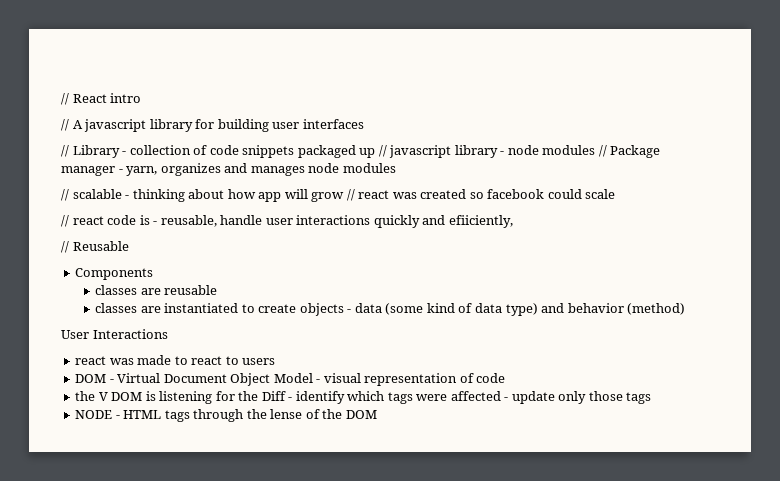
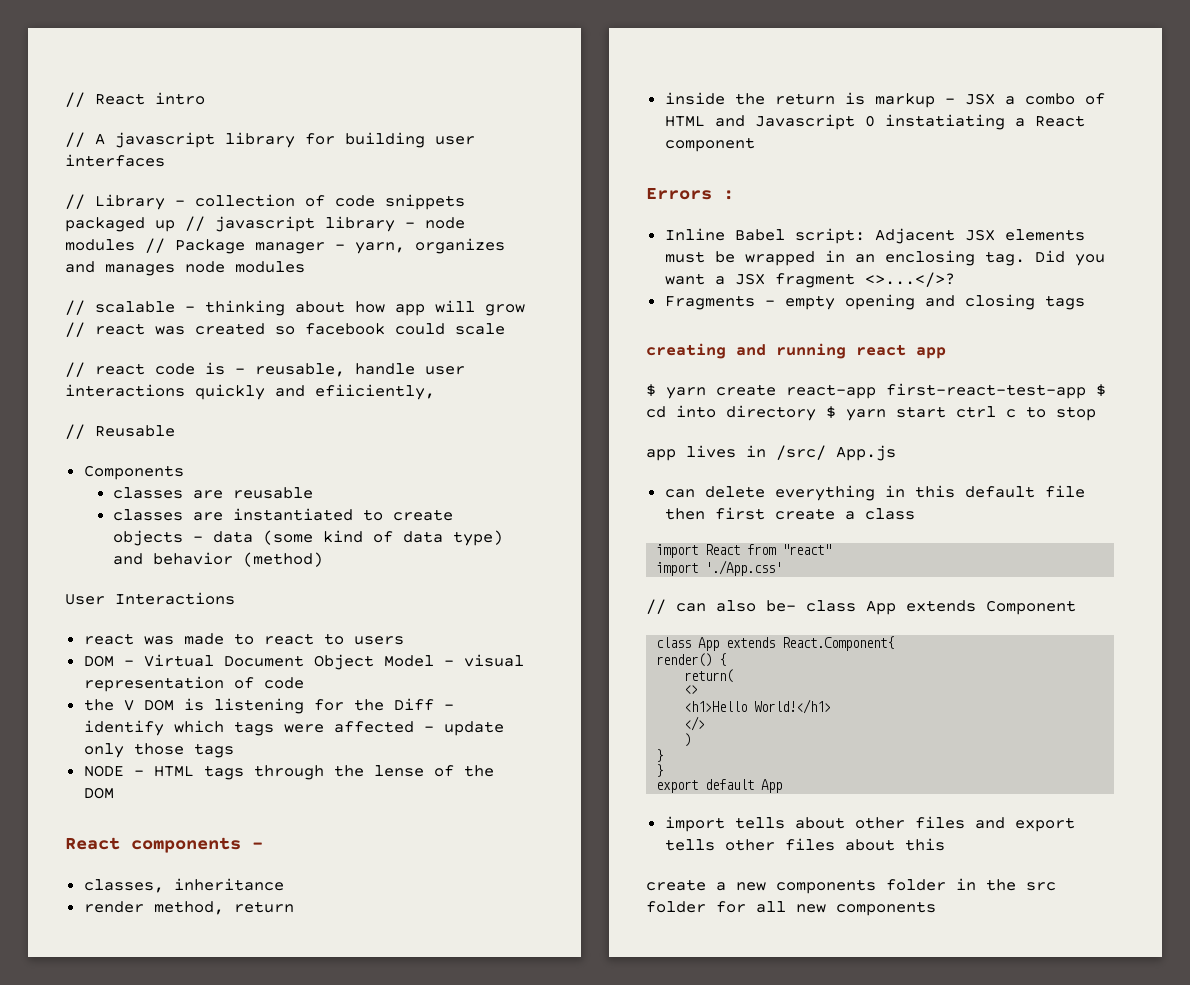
(377, 414) none -> [65,837,263,853] [83,878,284,893] [83,901,294,915] [664,92,1105,108] [664,114,1085,130] [664,137,755,152] [646,188,734,200] [664,228,1085,244] [664,250,1105,266] [664,272,955,288] [664,294,1085,310] [646,343,946,359] [646,383,1106,399] [646,405,1096,421] [646,445,896,461] [664,485,1085,501] [664,507,915,520] [656,544,832,558] [656,560,783,576] [646,599,1076,615] [656,636,895,651] [656,653,727,667] [684,669,734,683] [684,685,699,694] [684,699,832,714] [684,716,706,731] [684,733,692,747] [656,749,664,762] [656,764,664,777] [656,779,783,793] [664,816,1075,832] [664,838,945,851] [646,878,1056,894] [646,901,936,916] // React components - // classes, inheritance // render method, return // inside the return is markup - JSX a combo of HTML and Javascript 0 instatiating a React component // Errors : // Inline Babel script: Adjacent JSX elements must be wrapped in an enclosing tag. Did you want a JSX fragment <>...</>? // Fragments - empty opening and closing tags // creating and running react app // $ yarn create react-app first-react-test-app $ cd into directory $ yarn start ctrl c to stop // app lives in /src/ App.js // can delete everything in this default file then first create a class // import React from "react" // import './App.css' // // can also be- class App extends Component // class App extends React.Component{ // render() { // return( // <> // <h1>Hello World!</h1> // </> // ) // } // } // export default App // import tells about other files and export tells other files about this // create a new components folder in the src folder for all new components

